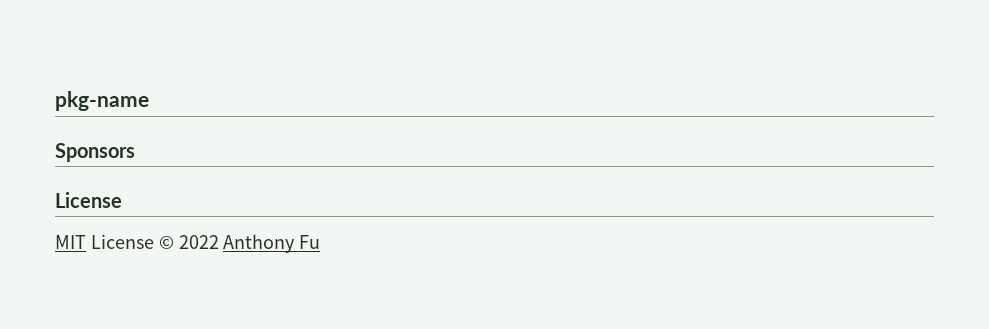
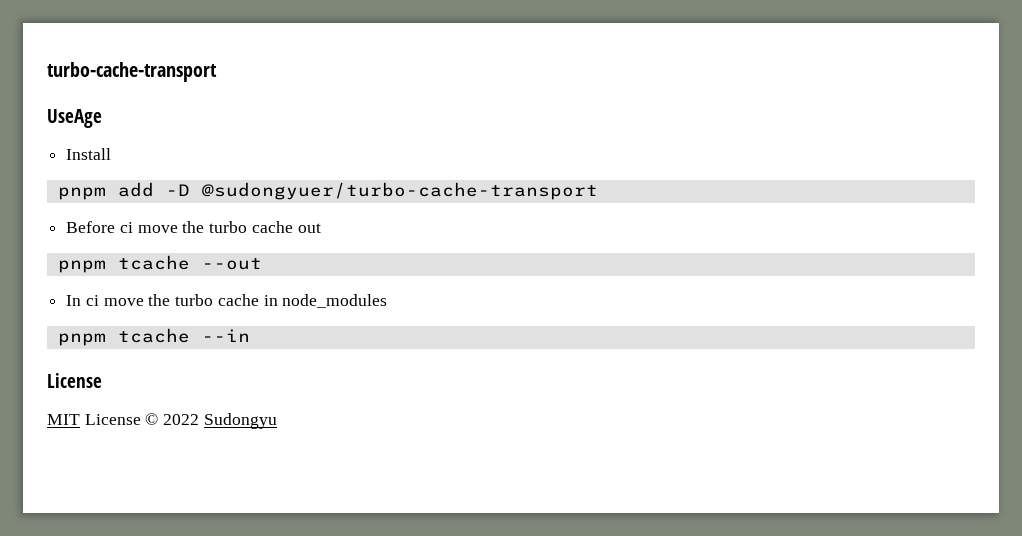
[55,91,149,111] [55,143,135,162] pkg-name // Sponsors -> [47,62,217,82] [47,109,102,128] [66,148,112,160] [57,182,598,200] [66,221,321,233] [57,255,262,273] [66,294,388,308] [57,328,250,346] turbo-cache-transport // UseAge // Install // pnpm add -D @sudongyuer/turbo-cache-transport // Before ci move the turbo cache out // pnpm tcache --out // In ci move the turbo cache in node_modules // pnpm tcache --in
[223,234,321,253] Anthony Fu -> [203,413,277,429] Sudongyu

